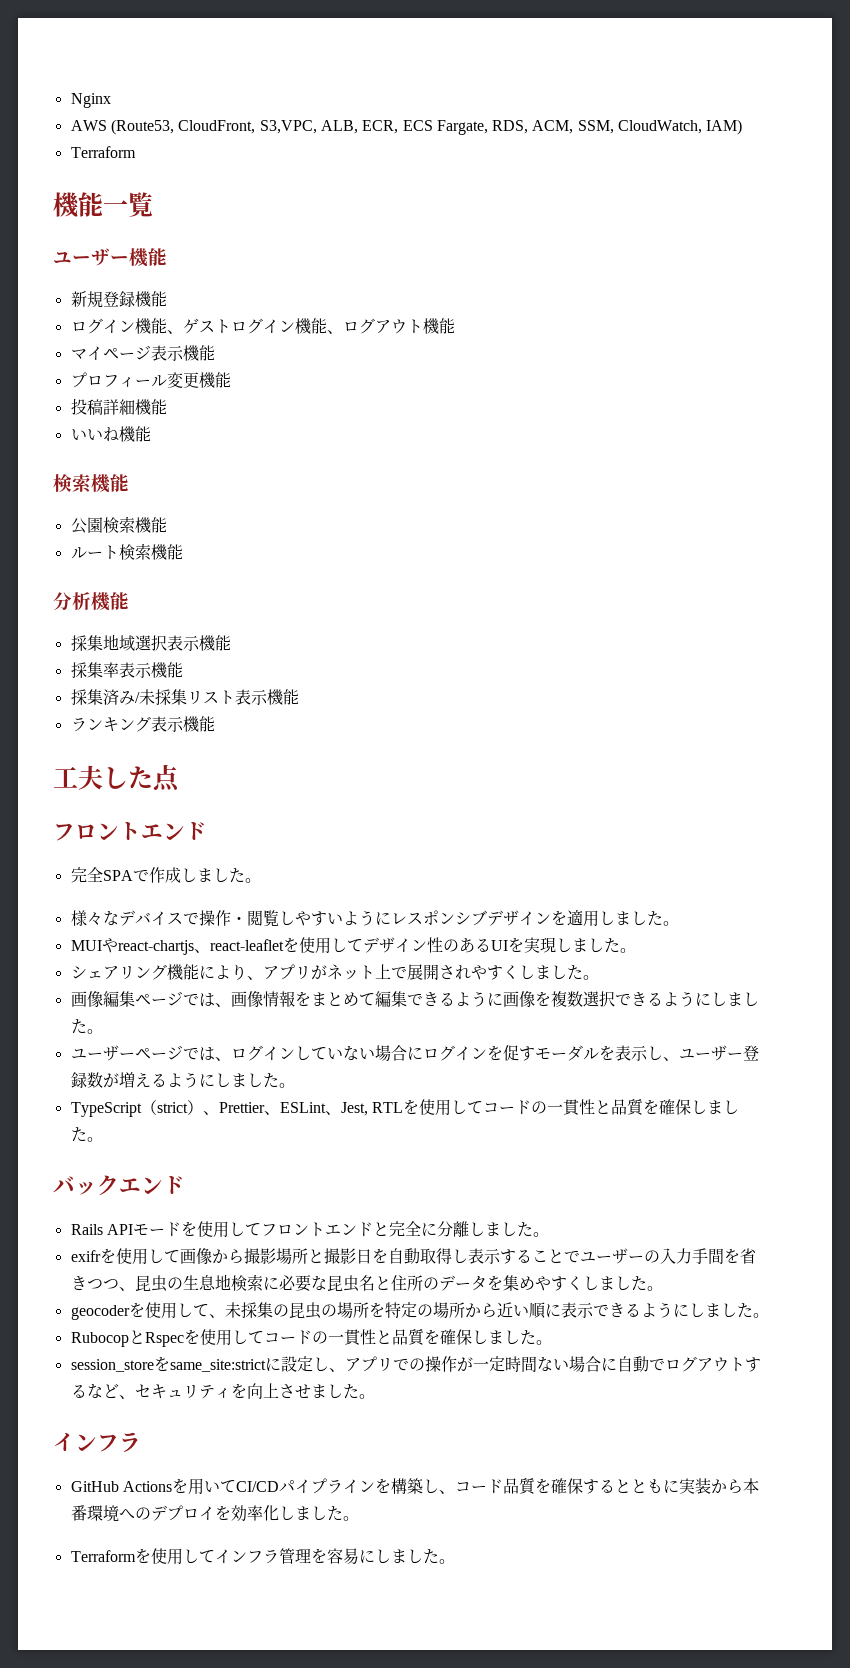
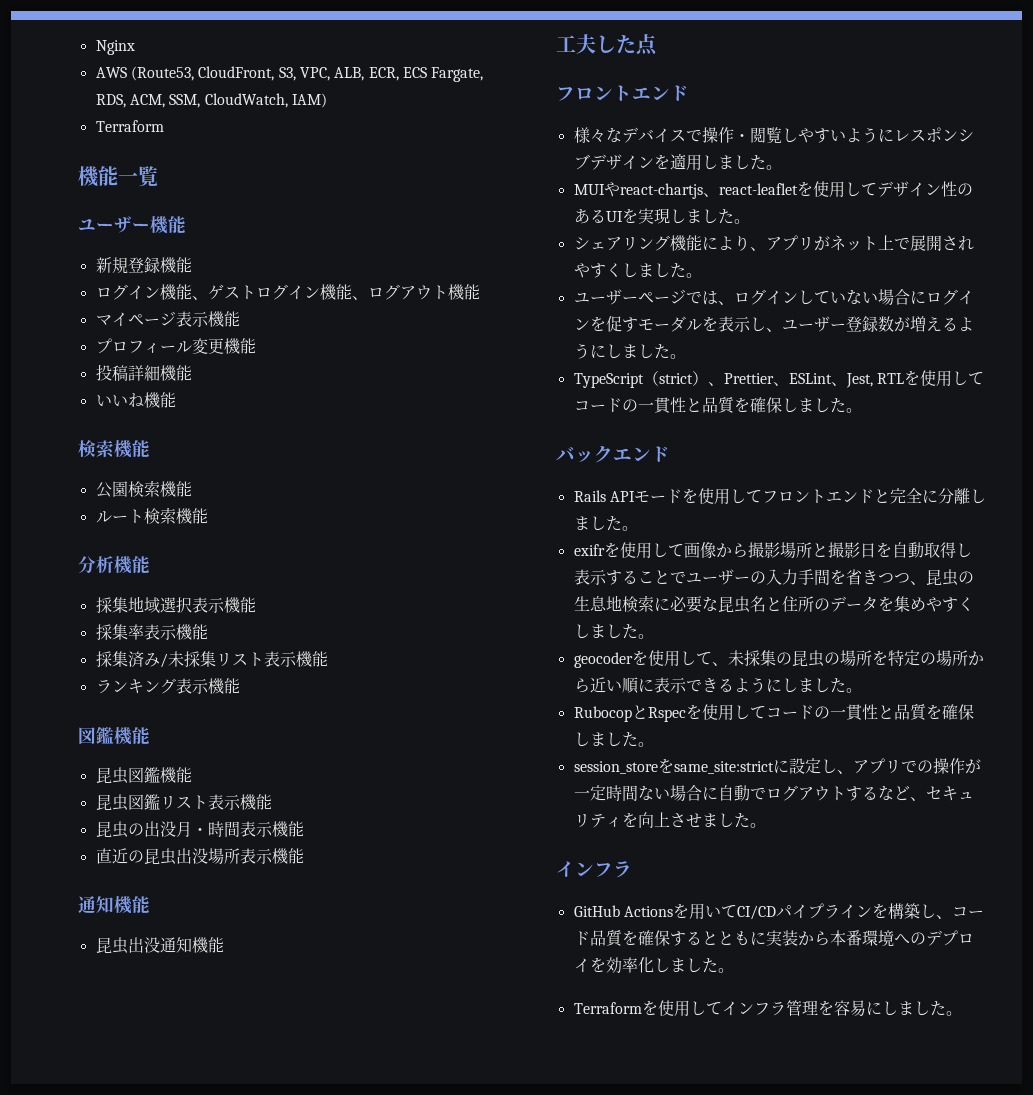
[259,120,317,134] S3,VPC, -> [278,67,330,81] S3, VPC,
(215, 724) none -> [78,726,150,745] [95,767,192,784] [95,794,272,811] [95,821,304,838] [95,848,304,865] [78,896,150,914] [95,937,224,954] // 図鑑機能 // 昆虫図鑑機能 // 昆虫図鑑リスト表示機能 // 昆虫の出没月・時間表示機能 // 直近の昆虫出没場所表示機能 // 通知機能 // 昆虫出没通知機能
[70,867,261,883] // 完全SPAで作成しました。 -> (689, 93) none
[70,991,759,1008] [70,1019,103,1034] // 画像編集ページでは、画像情報をまとめて編集できるように画像を複数選択できるようにしました。 -> (702, 275) none

